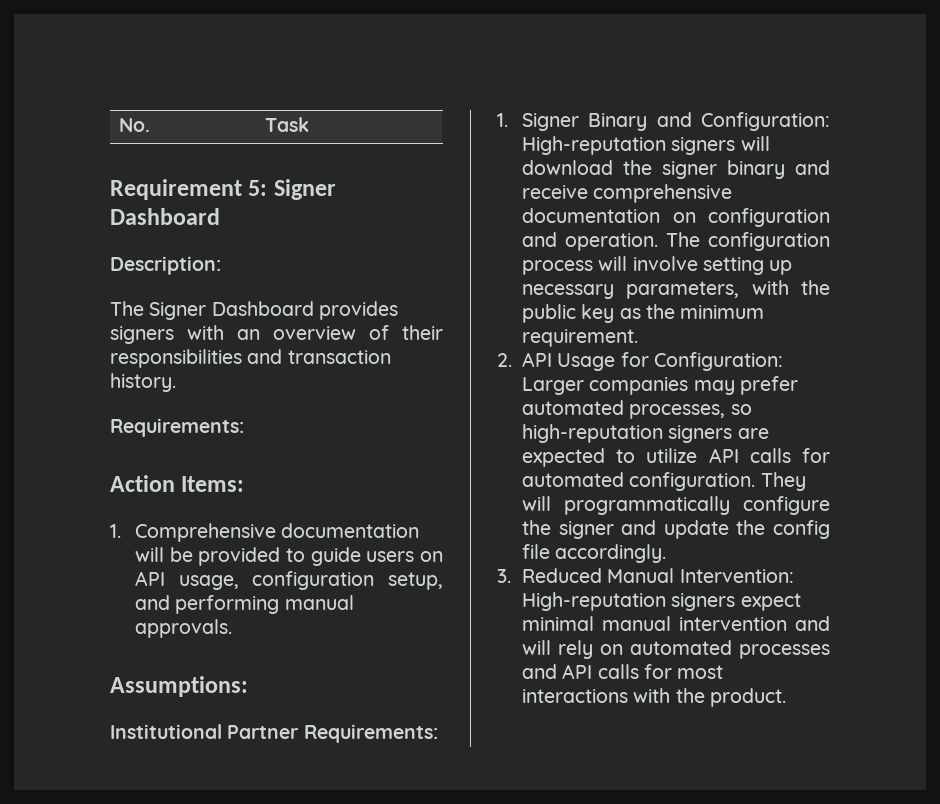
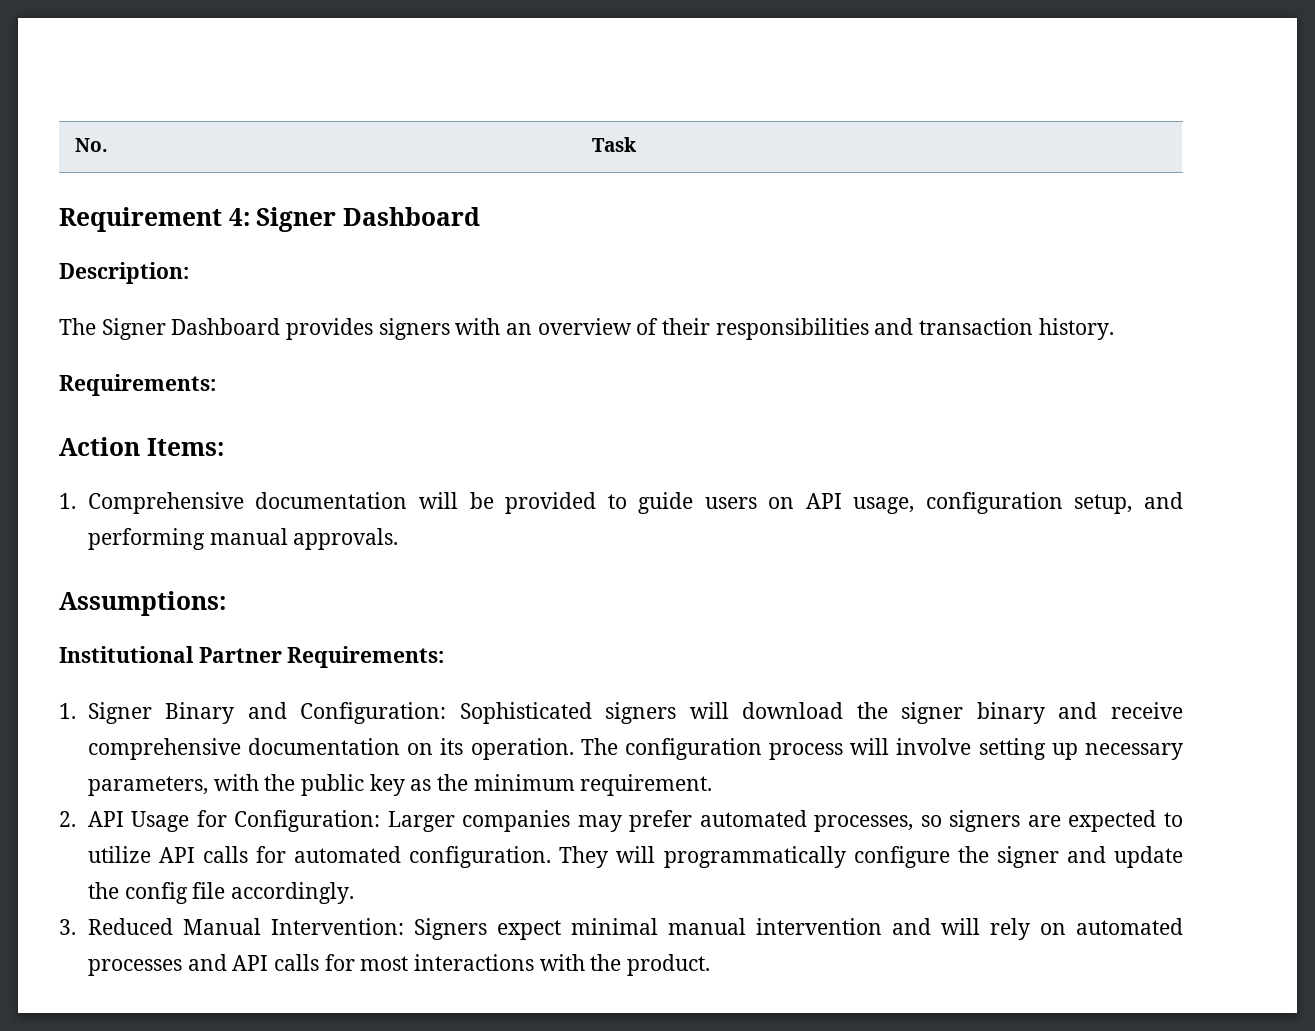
[248,180,268,196] 5: -> [228,208,250,226] 4:
[522,136,667,155] High-reputation -> [459,702,592,724] Sophisticated
[708,208,830,227] [522,232,558,247] configuration and -> [440,738,464,755] its
[522,424,664,443] high-reputation -> (942, 821) none
[522,592,736,611] High-reputation signers -> [413,918,487,940] Signers

